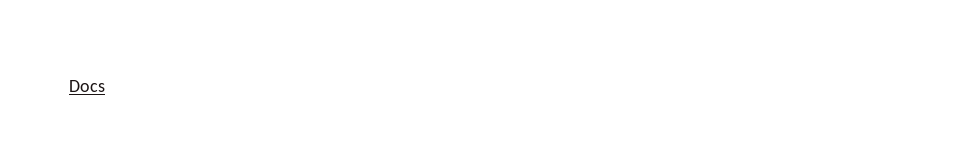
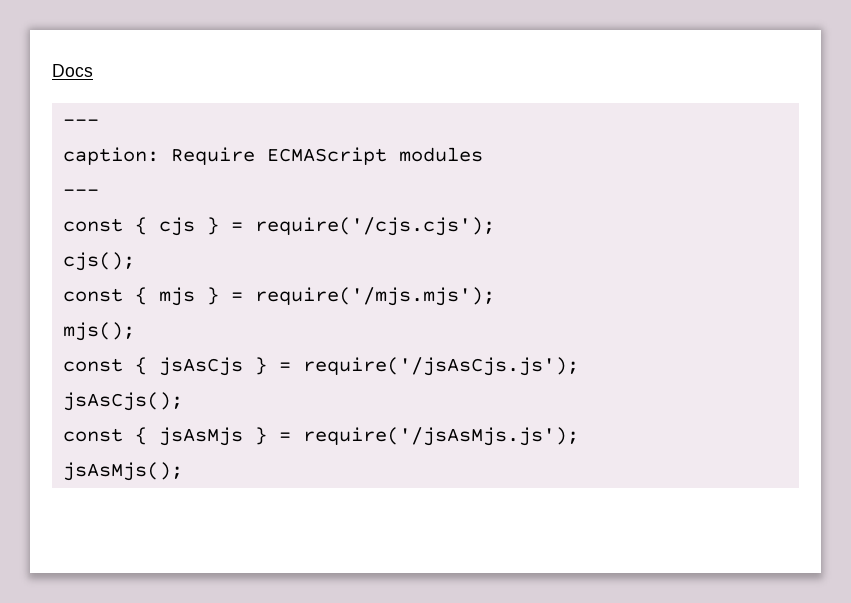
(105, 86) none -> [62,119,99,126] [62,147,483,165] [62,189,99,196] [62,217,495,236] [62,252,135,271] [62,287,495,306] [62,322,135,341] [62,357,579,376] [62,392,183,411] [62,427,579,446] [62,462,183,481] // --- // caption: Require ECMAScript modules // --- // const { cjs } = require('/cjs.cjs'); // cjs(); // const { mjs } = require('/mjs.mjs'); // mjs(); // const { jsAsCjs } = require('/jsAsCjs.js'); // jsAsCjs(); // const { jsAsMjs } = require('/jsAsMjs.js'); // jsAsMjs();

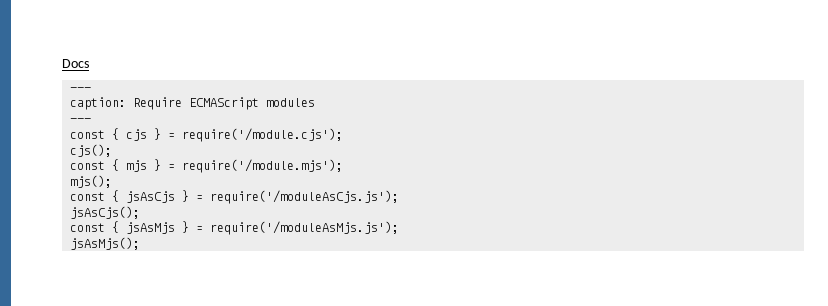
[254,217,495,236] require('/cjs.cjs'); -> [182,128,344,142] require('/module.cjs');
[254,287,495,306] require('/mjs.mjs'); -> [182,159,344,173] require('/module.mjs');
[302,357,579,376] require('/jsAsCjs.js'); -> [210,190,400,204] require('/moduleAsCjs.js');
[302,427,579,446] require('/jsAsMjs.js'); -> [210,221,400,235] require('/moduleAsMjs.js');

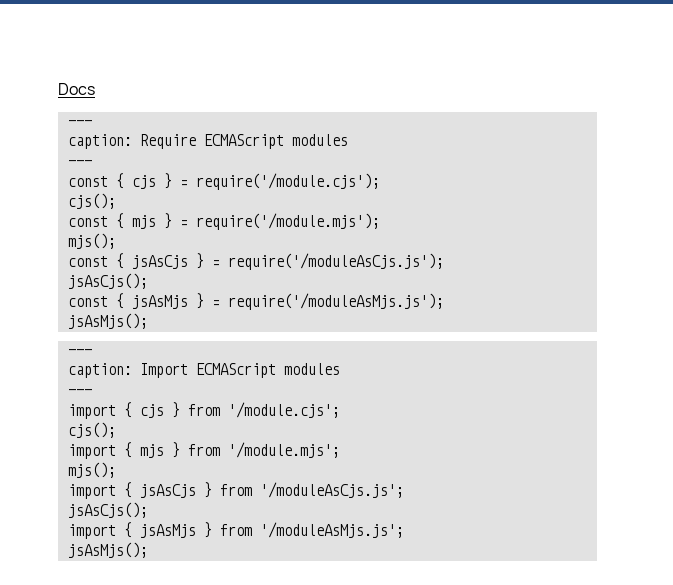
(141, 243) none -> [67,349,92,355] [67,363,340,378] [67,389,92,395] [67,402,340,419] [67,422,116,438] [67,442,340,459] [67,462,116,478] [67,482,404,499] [67,502,148,518] [67,522,404,539] [67,542,148,558] // --- // caption: Import ECMAScript modules // --- // import { cjs } from '/module.cjs'; // cjs(); // import { mjs } from '/module.mjs'; // mjs(); // import { jsAsCjs } from '/moduleAsCjs.js'; // jsAsCjs(); // import { jsAsMjs } from '/moduleAsMjs.js'; // jsAsMjs();

